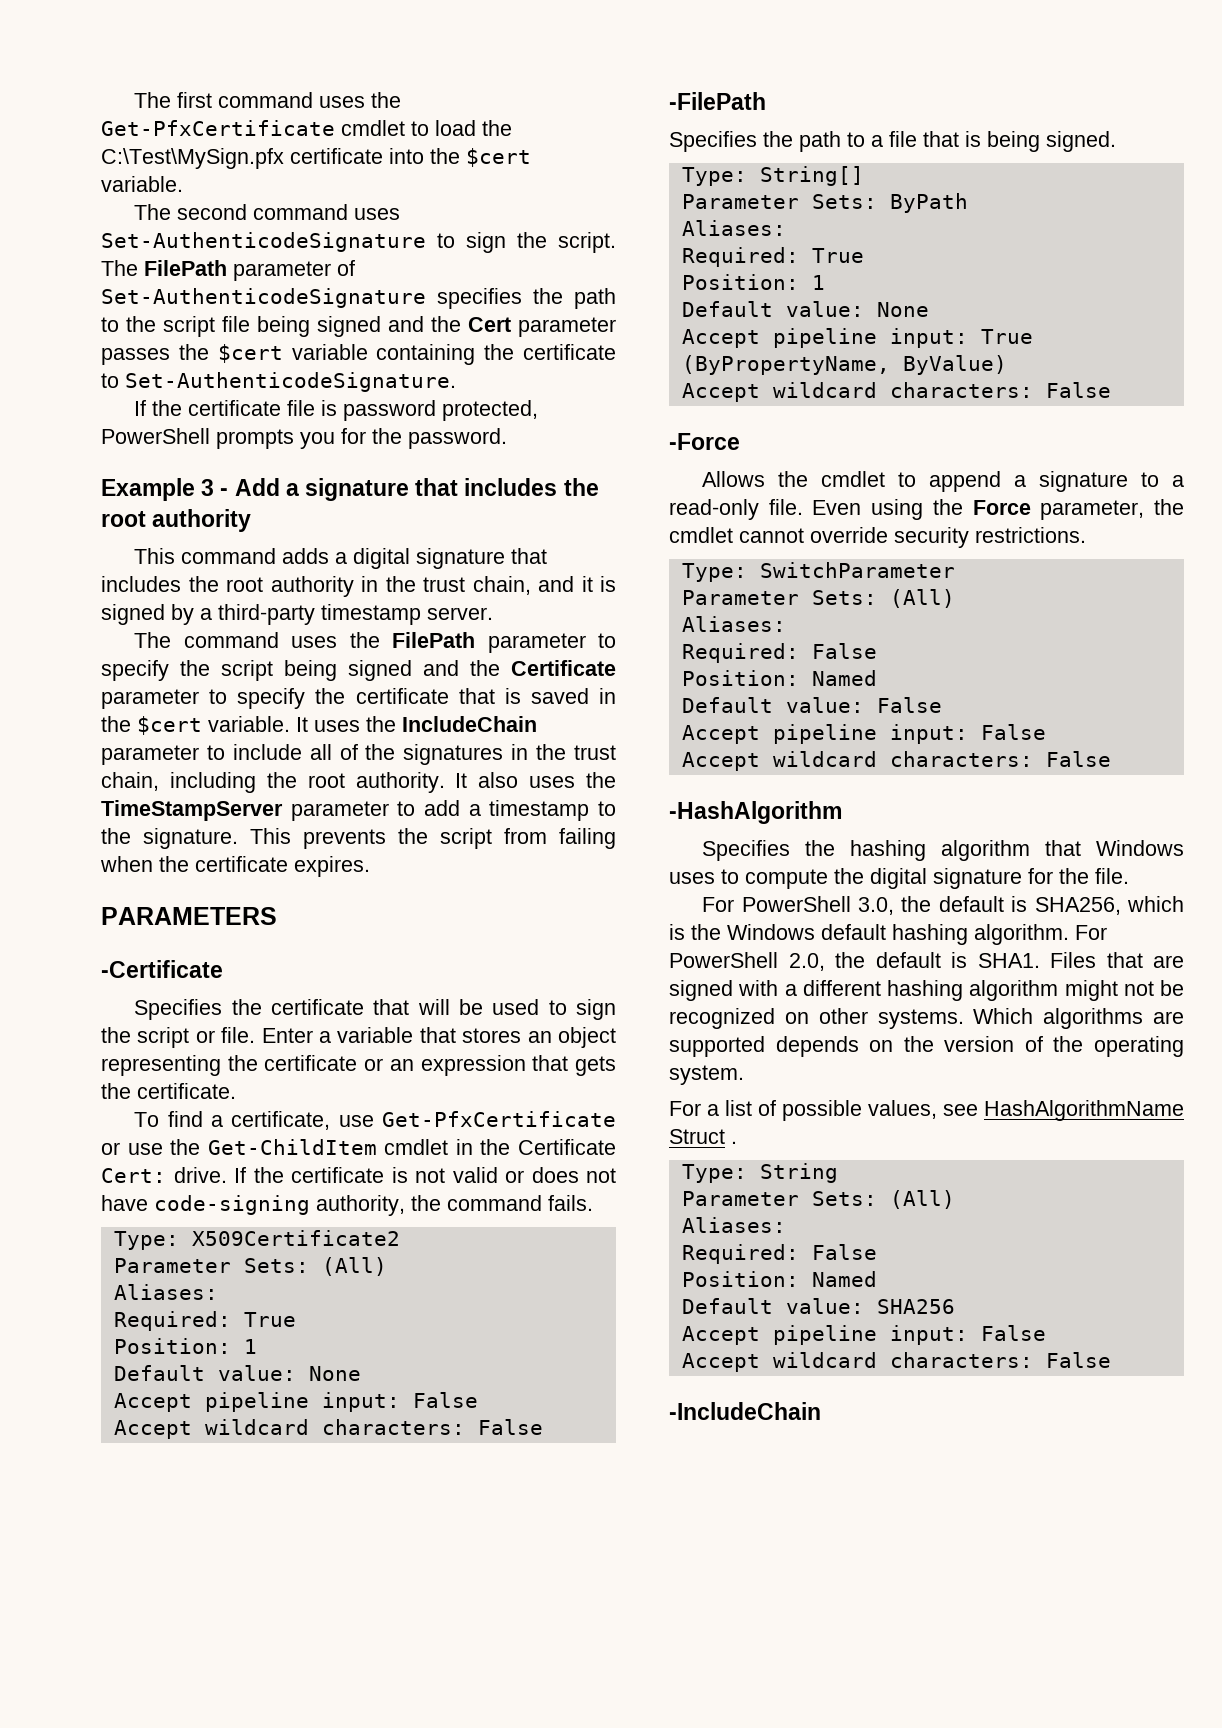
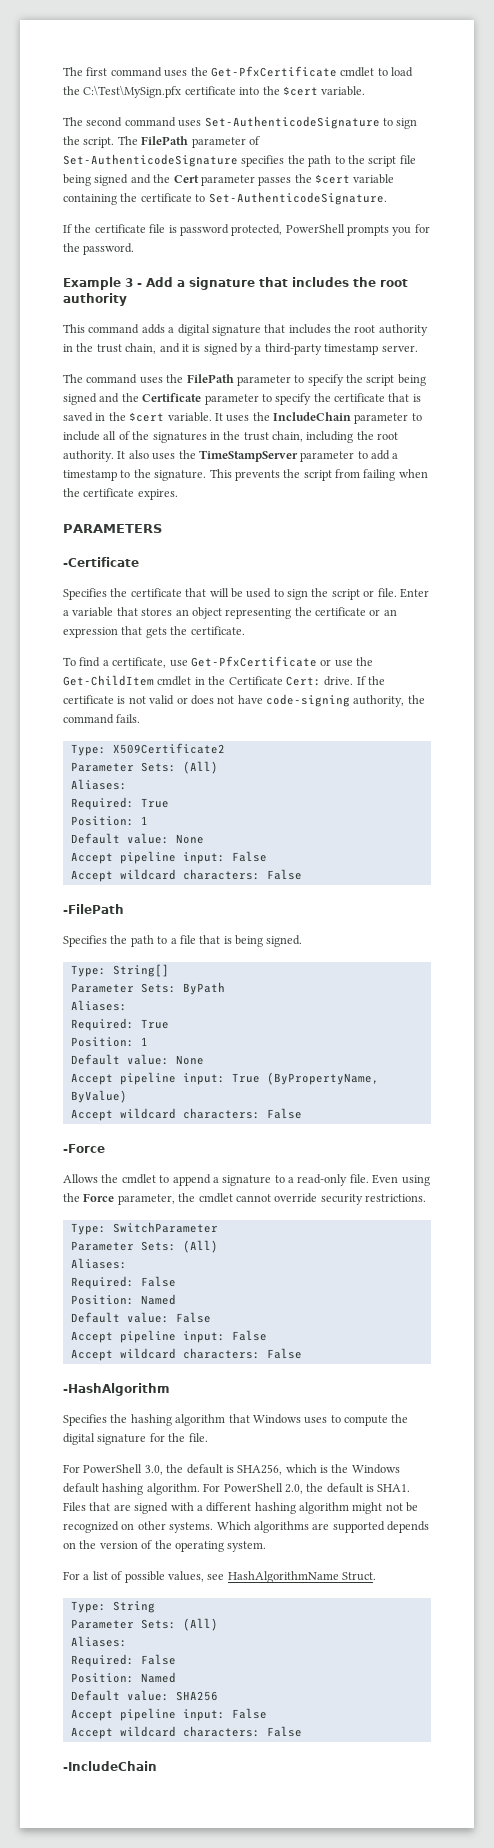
[669,1129,737,1144] Struct . -> [342,1572,376,1581] Struct.

